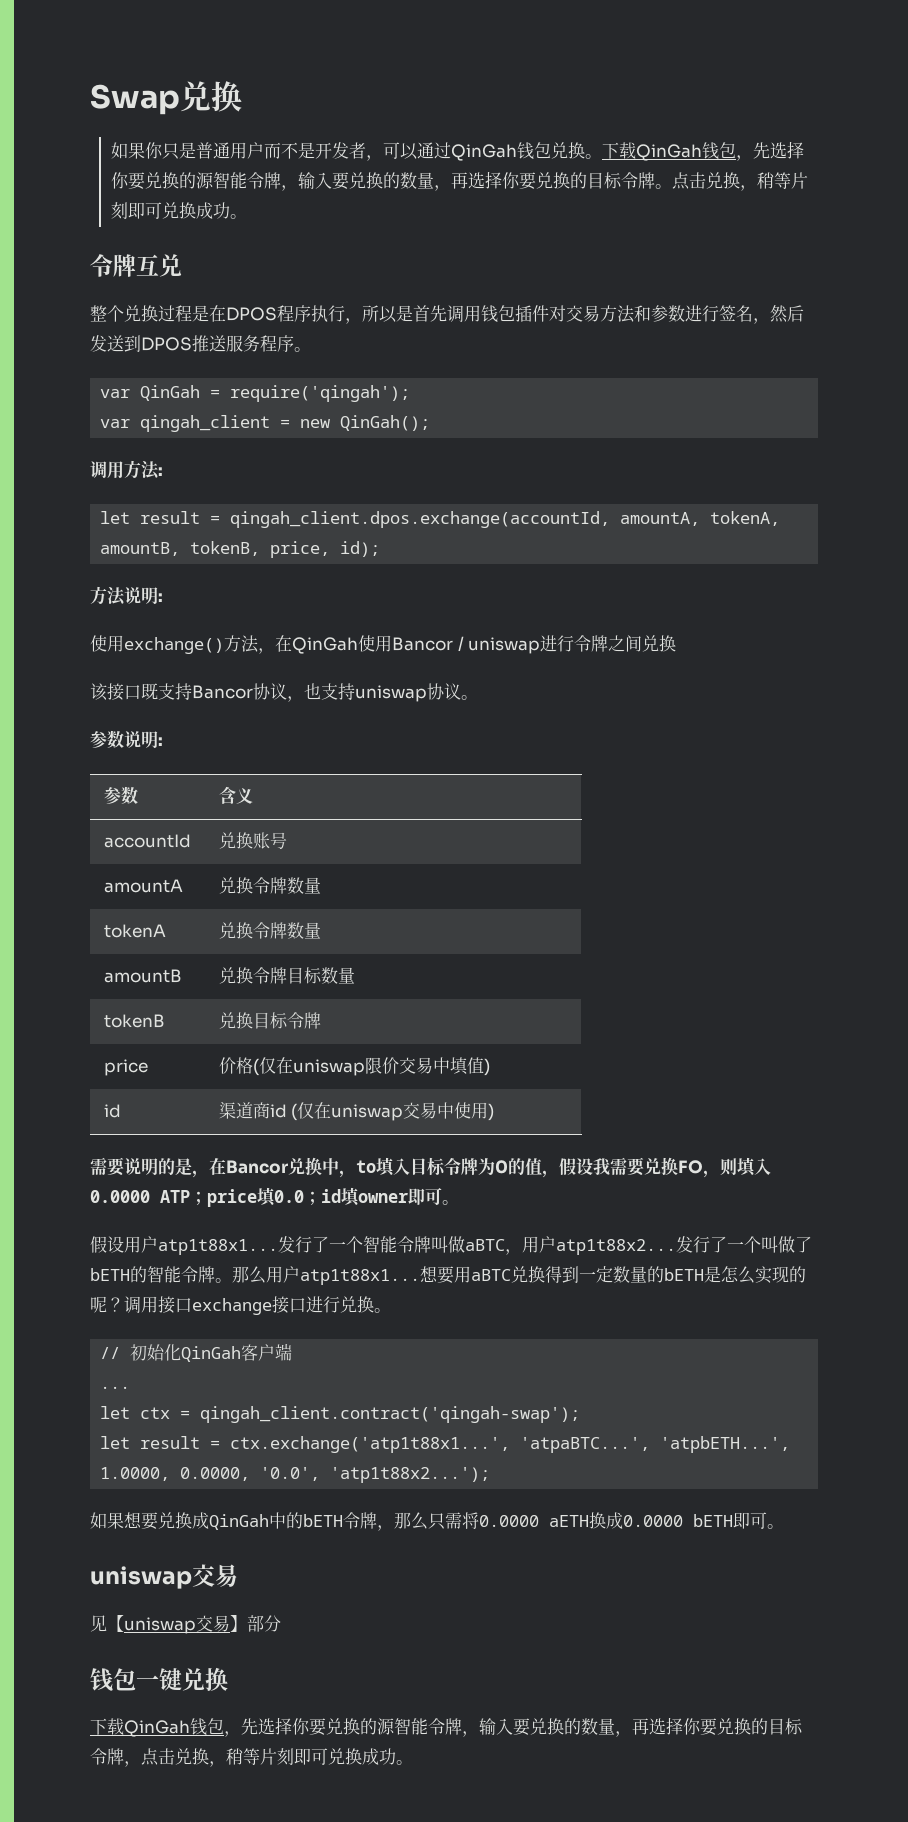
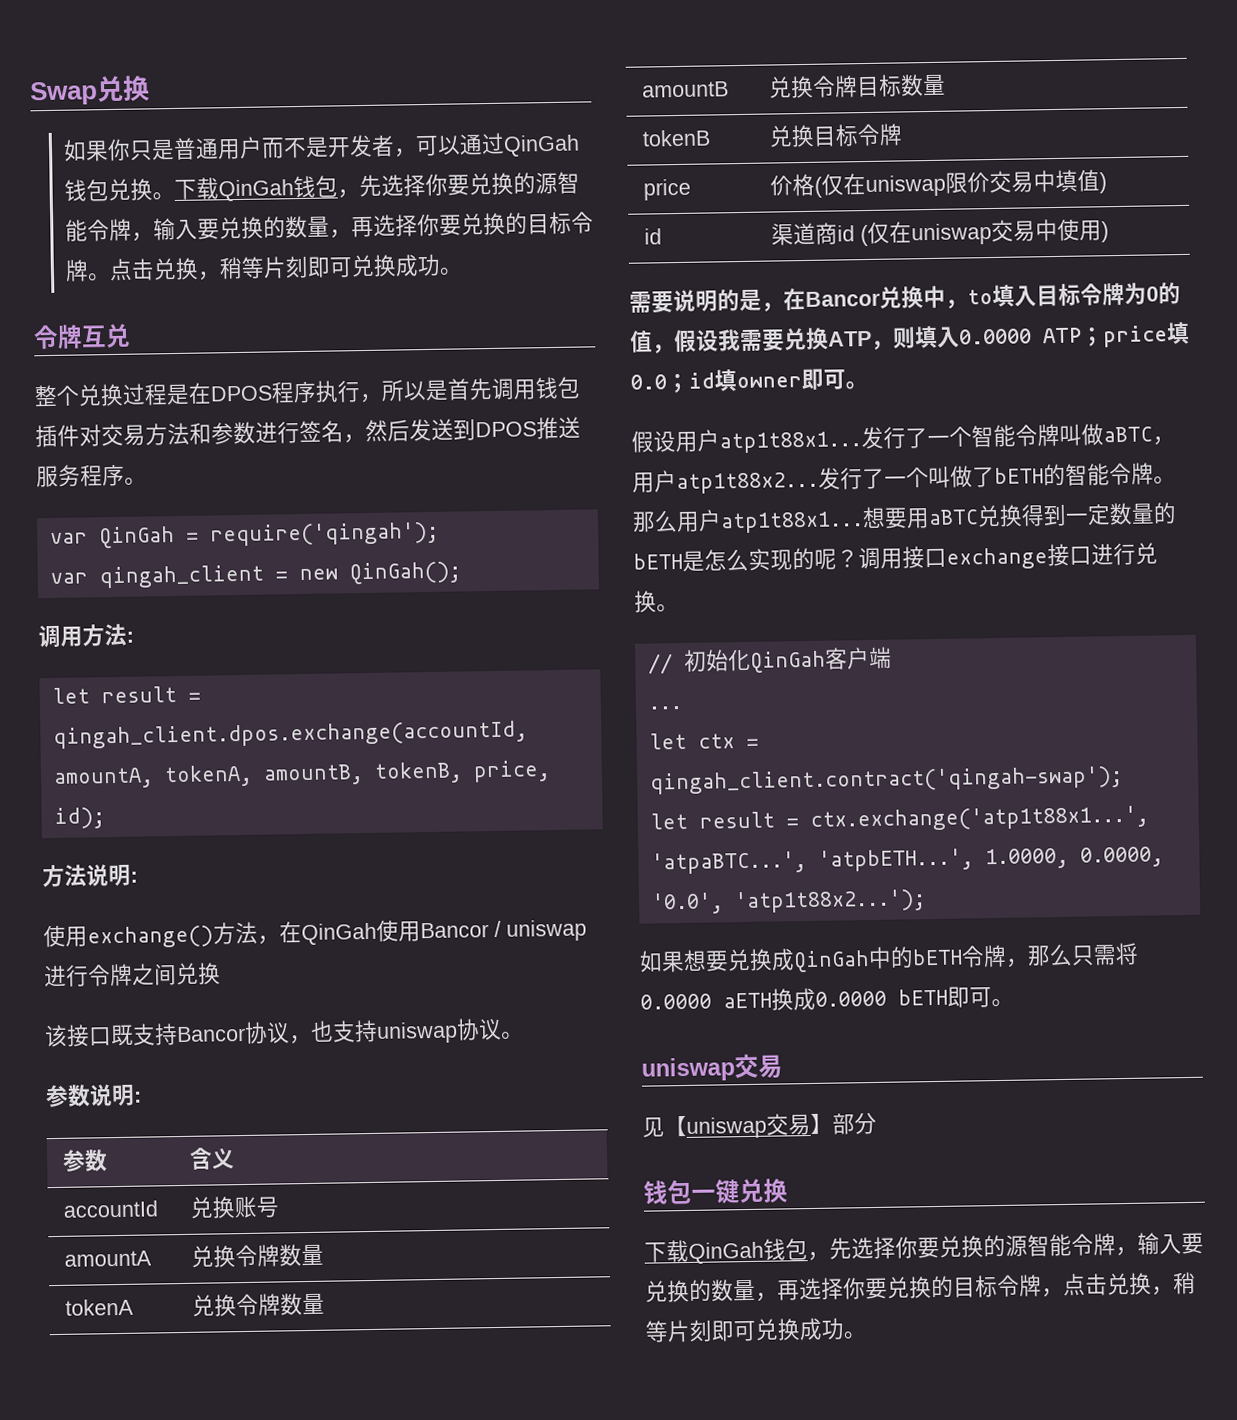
[678,1160,703,1174] FO -> [828,330,872,347] ATP

